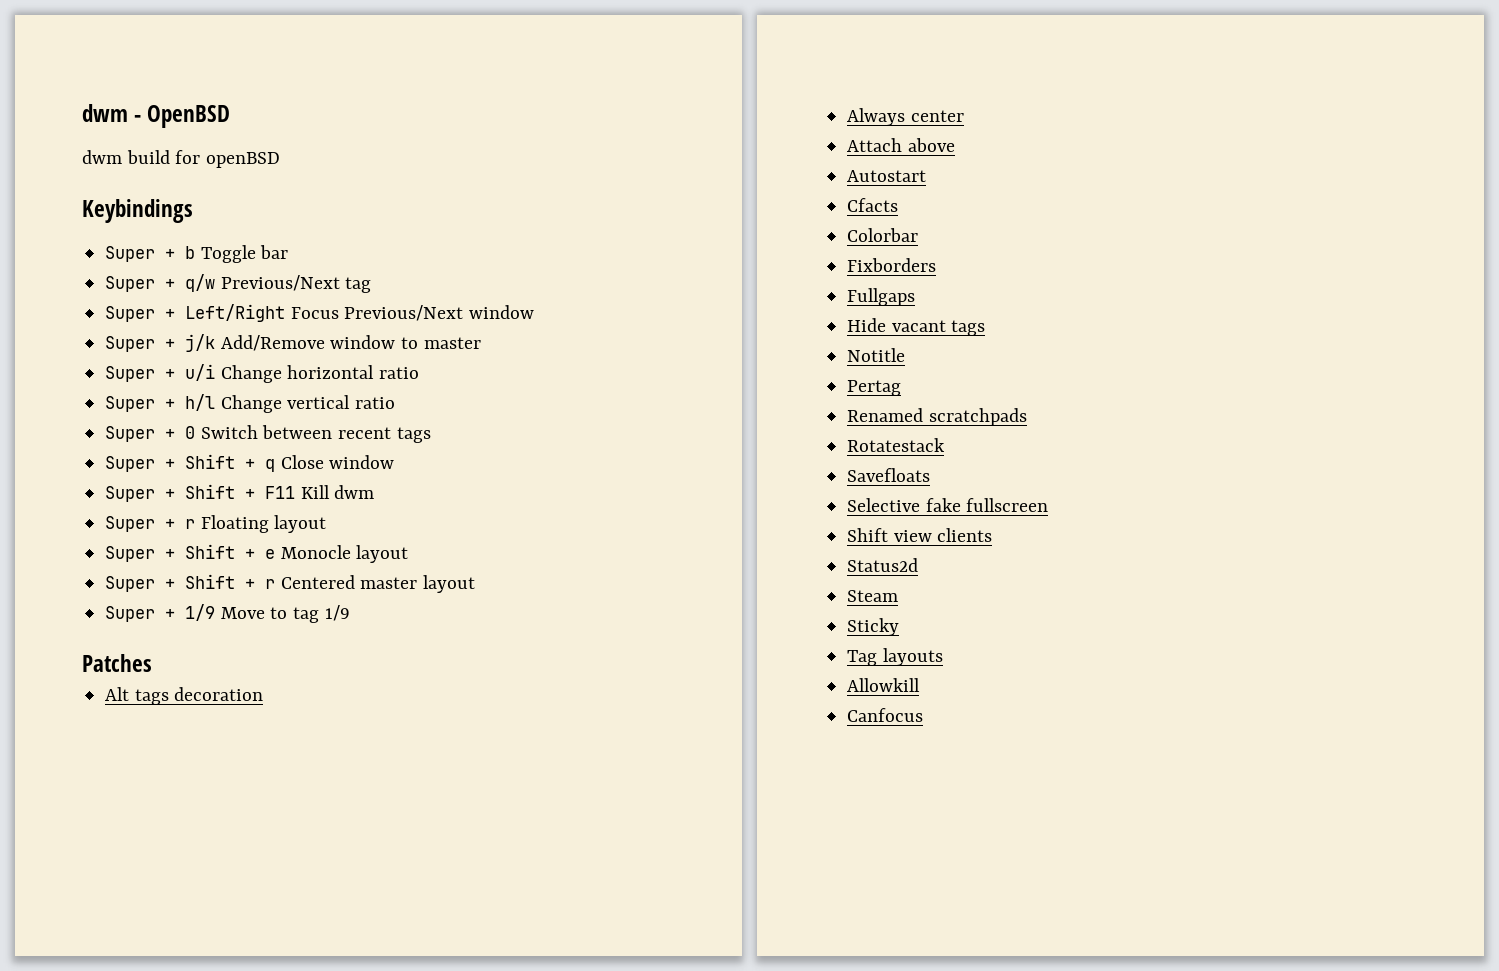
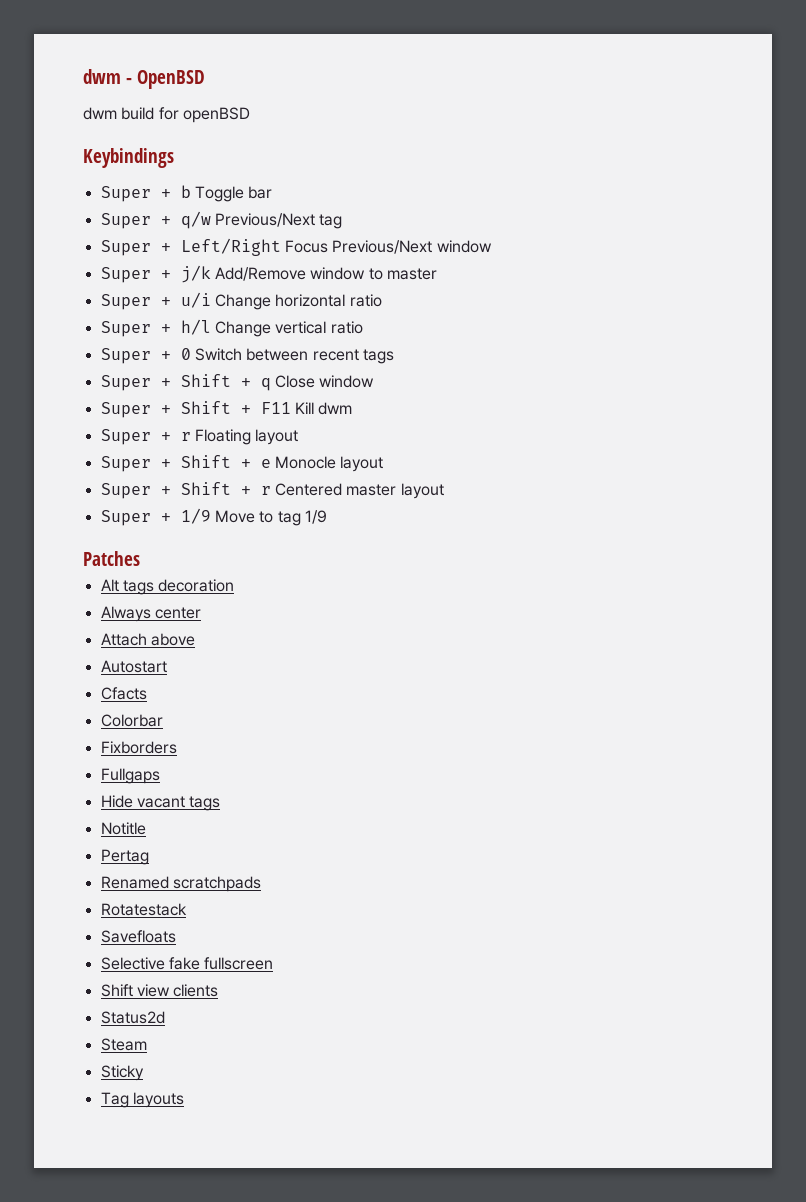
[847,678,921,692] [847,708,924,722] // Allowkill // Canfocus -> (184, 1100) none

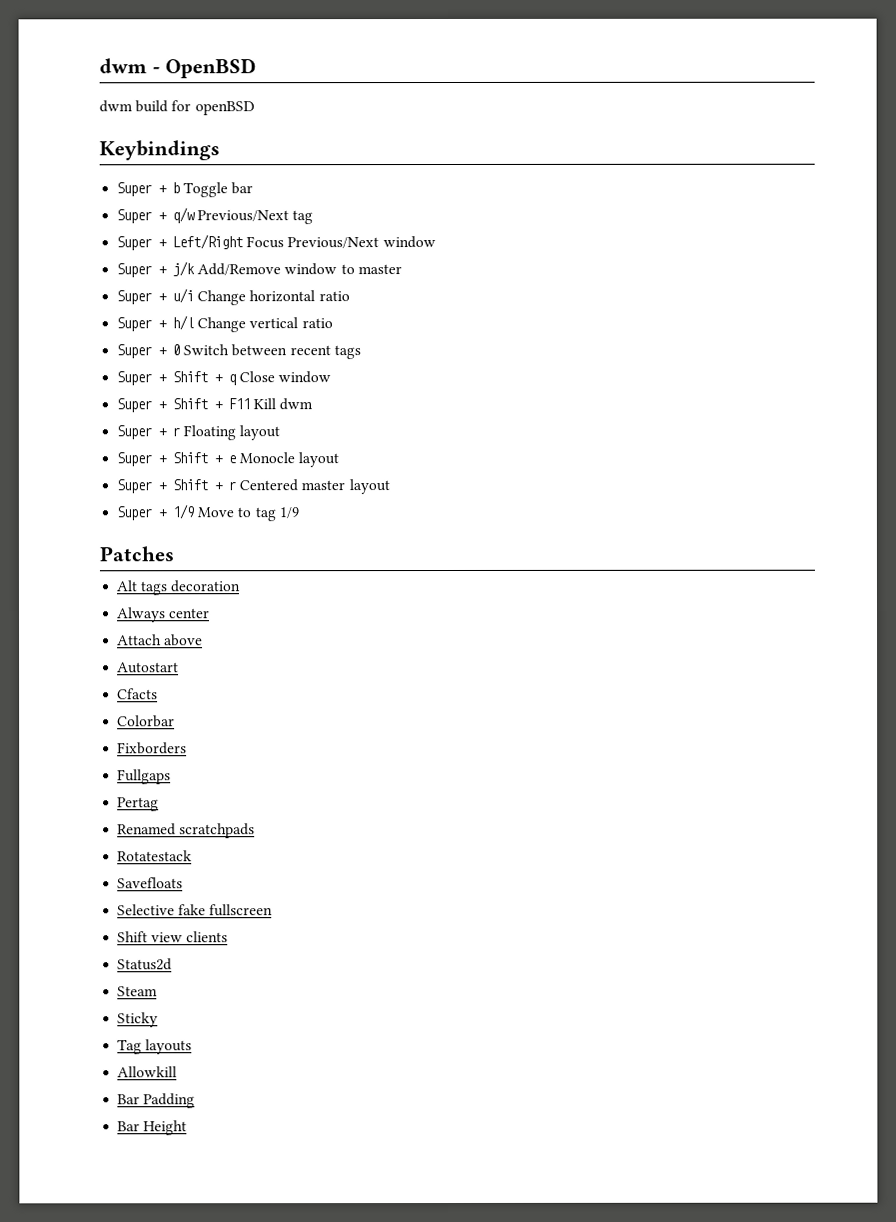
[100,795,221,811] [100,822,146,835] // Hide vacant tags // Notitle -> (172, 777) none
(184, 1100) none -> [117,1066,178,1078] [117,1093,196,1109] [117,1120,188,1136] // Allowkill // Bar Padding // Bar Height

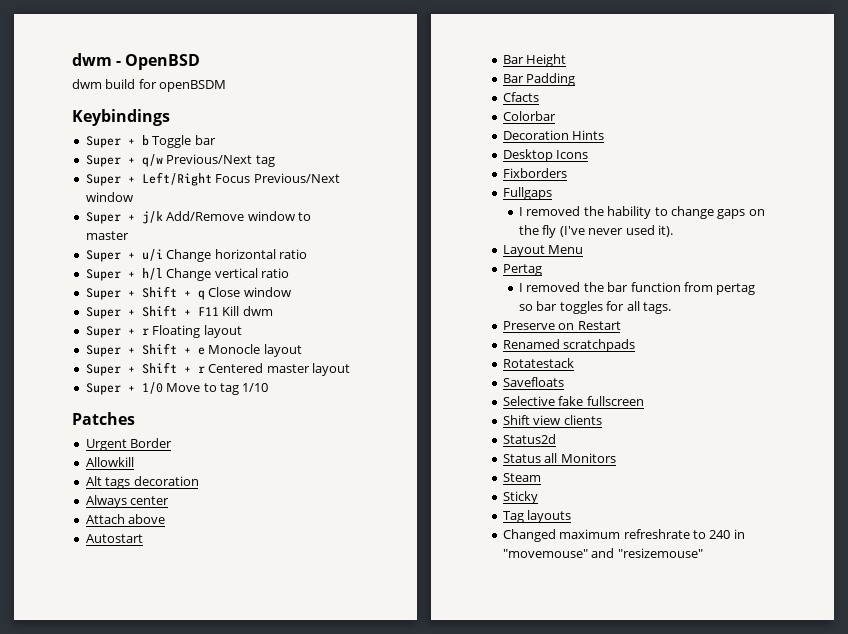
[194,101,255,116] openBSD -> [159,80,227,92] openBSDM
[116,344,361,360] // Super + 0 Switch between recent tags -> (289, 273) none
[172,504,195,520] 1/9 -> [141,382,163,394] 1/0
[278,507,299,519] 1/9 -> [242,383,269,392] 1/10
(174, 554) none -> [85,438,173,451] [85,457,134,467] // Urgent Border // Allowkill
[117,688,159,700] [117,715,176,728] [117,742,188,755] [117,769,172,785] [117,797,160,812] Cfacts // Colorbar // Fixborders // Fullgaps // Pertag -> [502,54,567,67] [502,73,576,86] [502,92,539,102] [502,111,556,121] [502,130,605,140] [502,149,589,162] [502,168,567,178] [502,187,552,200] [519,206,765,219] [519,225,673,238] [502,245,584,257] [502,264,542,276] [519,282,756,295] [519,301,671,314] [502,321,621,330] Bar Height // Bar Padding // Cfacts // Colorbar // Decoration Hints // Desktop Icons // Fixborders // Fullgaps // I removed the hability to change gaps on the fly (I've never used it). // Layout Menu // Pertag // I removed the bar function from pertag so bar toggles for all tags. // Preserve on Restart
(173, 964) none -> [502,453,616,463] // Status all Monitors
[117,1066,178,1078] [117,1093,196,1109] [117,1120,188,1136] Allowkill // Bar Padding // Bar Height -> [502,529,745,542] [502,548,703,558] Changed maximum refreshrate to 240 in "movemouse" and "resizemouse"

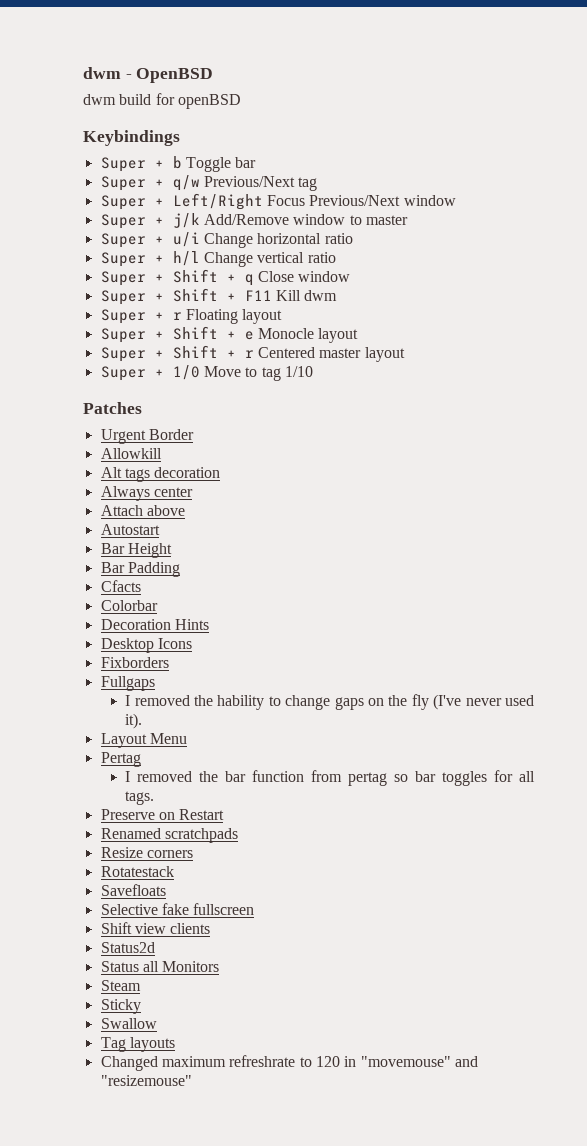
[159,80,227,92] openBSDM -> [177,94,241,109] openBSD
(636, 345) none -> [100,847,193,858] // Resize corners
(538, 497) none -> [100,1018,157,1029] // Swallow
[709,530,731,539] 240 -> [315,1056,340,1067] 120

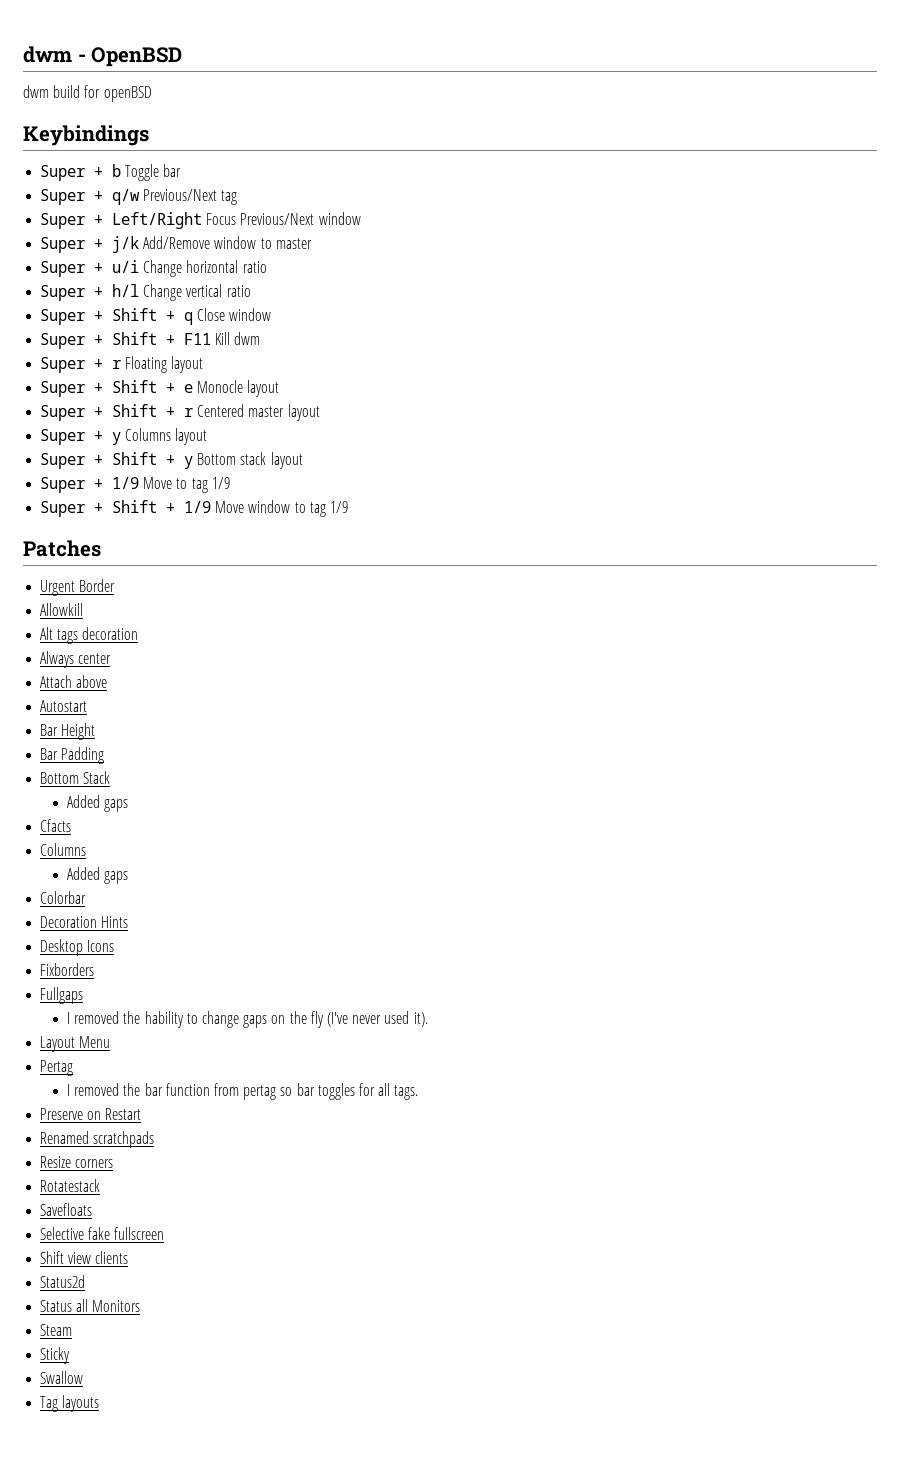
[172,365,313,381] 1/0 Move to tag 1/10 -> [112,428,208,445] [40,452,303,469] [40,477,230,493] [40,500,348,517] y Columns layout // Super + Shift + y Bottom stack layout // Super + 1/9 Move to tag 1/9 // Super + Shift + 1/9 Move window to tag 1/9
[100,580,141,592] Cfacts -> [40,771,111,784] [67,795,129,812] [40,819,72,832] [40,843,87,856] [67,867,129,884] Bottom Stack // Added gaps // Cfacts // Columns // Added gaps
[100,1055,478,1071] [100,1075,192,1086] // Changed maximum refreshrate to 120 in "movemouse" and "resizemouse" -> (100, 1403) none

